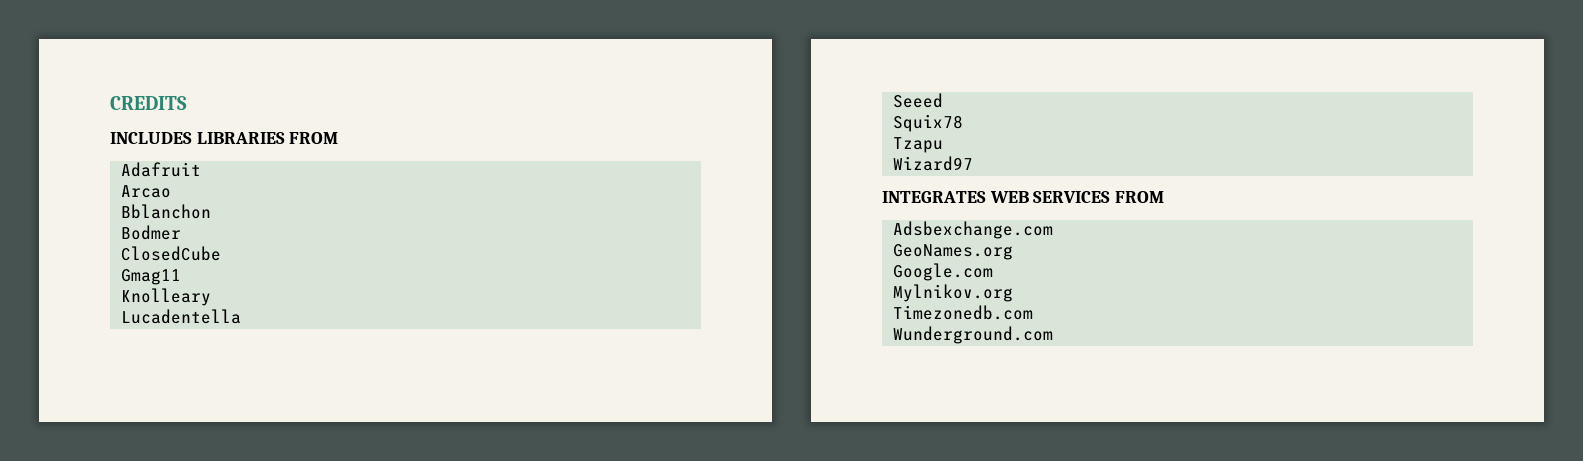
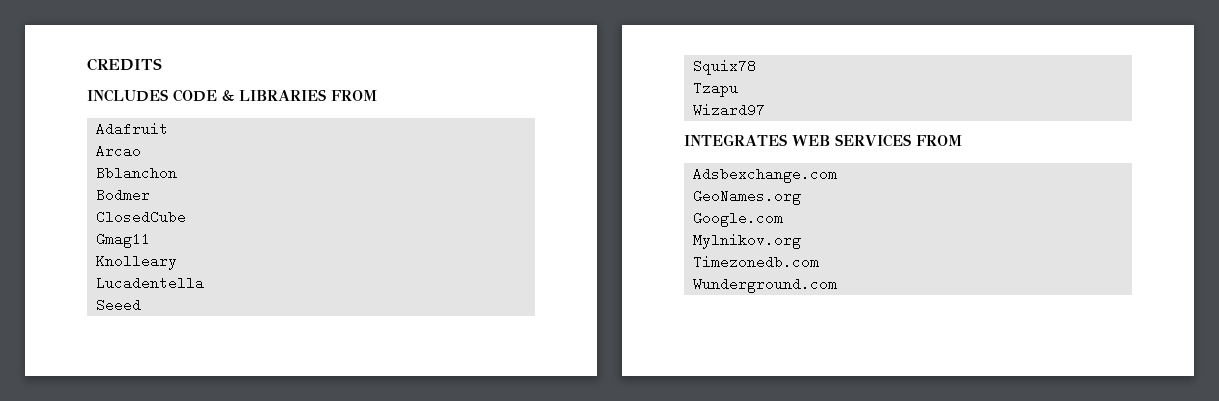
(192, 138) none -> [173,89,235,102] CODE &

